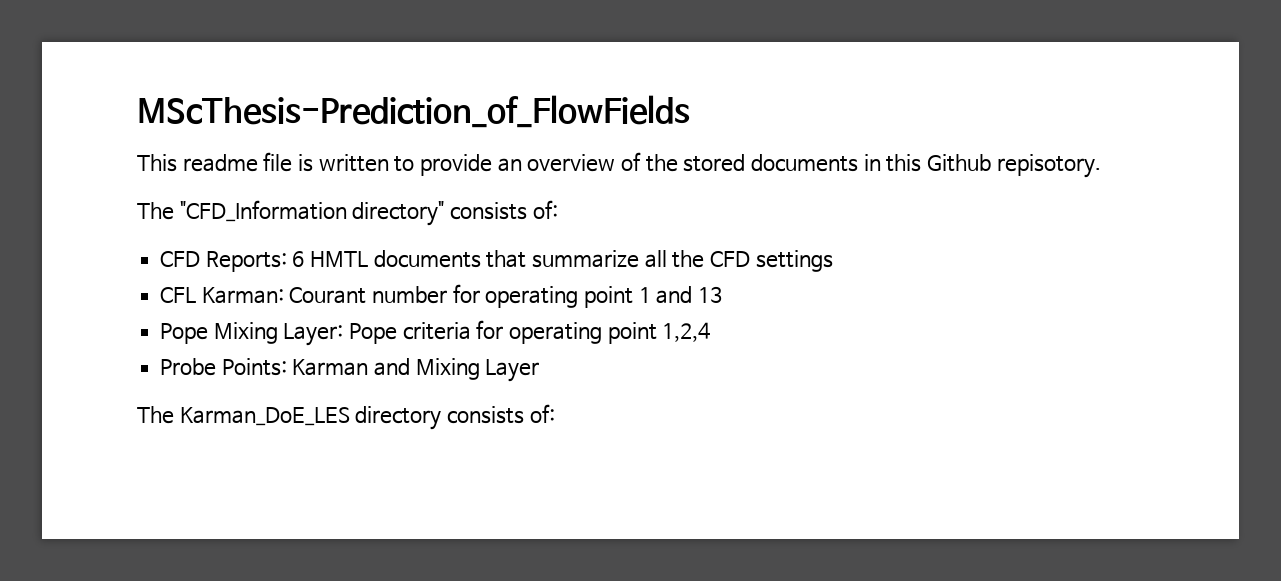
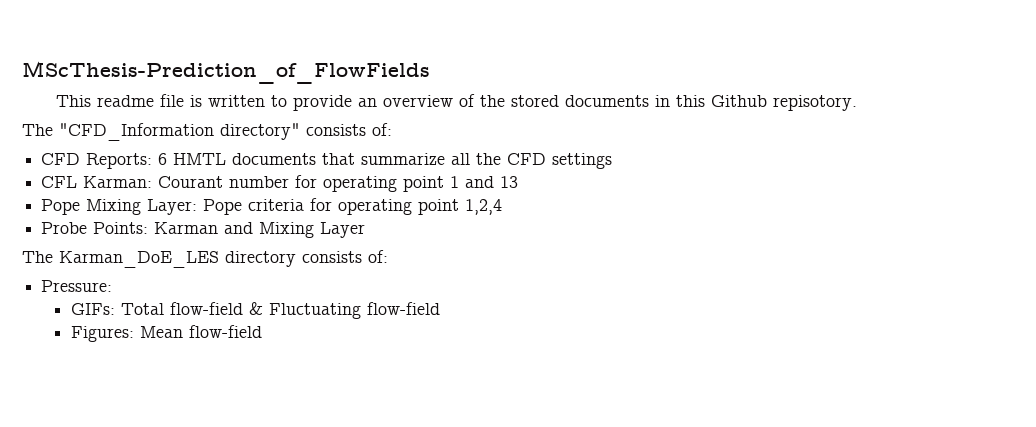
(555, 413) none -> [41,280,113,292] [70,302,440,319] [70,325,262,342] // Pressure: // GIFs: Total flow-field & Fluctuating flow-field // Figures: Mean flow-field

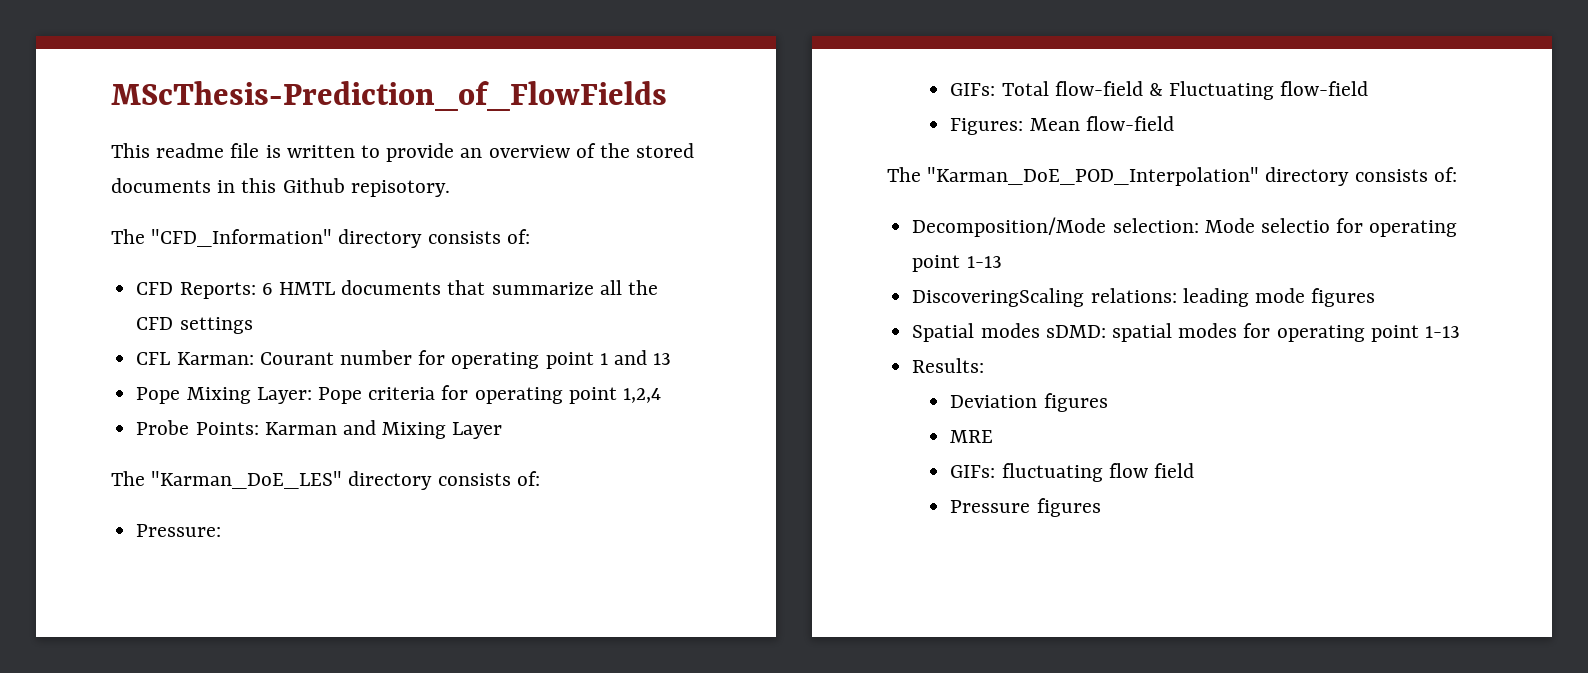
[59,123,300,141] "CFD_Information directory" -> [151,229,423,248] "CFD_Information" directory
[59,251,219,268] Karman_DoE_LES -> [151,471,343,489] "Karman_DoE_LES"
(262, 331) none -> [887,167,1457,186] [912,217,1458,237] [912,255,1002,272] [912,288,1376,307] [912,323,1460,342] [912,358,985,373] [950,393,1108,412] [950,430,994,443] [950,463,1195,482] [950,498,1101,517] // The "Karman_DoE_POD_Interpolation" directory consists of: // Decomposition/Mode selection: Mode selectio for operating point 1-13 // DiscoveringScaling relations: leading mode figures // Spatial modes sDMD: spatial modes for operating point 1-13 // Results: // Deviation figures // MRE // GIFs: fluctuating flow field // Pressure figures

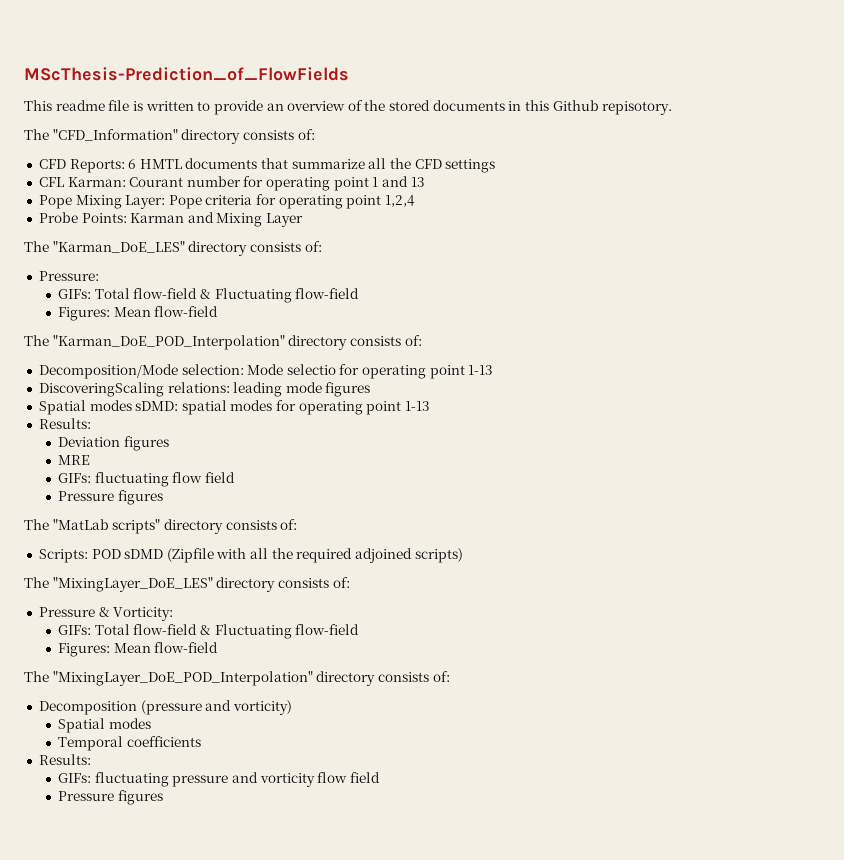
(1101, 507) none -> [24,519,298,534] [38,548,463,563] [24,577,350,592] [38,607,174,621] [58,624,360,639] [58,642,219,657] [24,671,450,686] [38,700,292,715] [58,718,151,733] [58,736,201,751] [38,754,91,765] [58,772,381,787] [58,790,163,805] // The "MatLab scripts" directory consists of: // Scripts: POD sDMD (Zipfile with all the required adjoined scripts) // The "MixingLayer_DoE_LES" directory consists of: // Pressure & Vorticity: // GIFs: Total flow-field & Fluctuating flow-field // Figures: Mean flow-field // The "MixingLayer_DoE_POD_Interpolation" directory consists of: // Decomposition (pressure and vorticity) // Spatial modes // Temporal coefficients // Results: // GIFs: fluctuating pressure and vorticity flow field // Pressure figures

